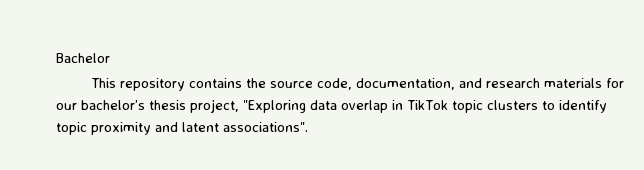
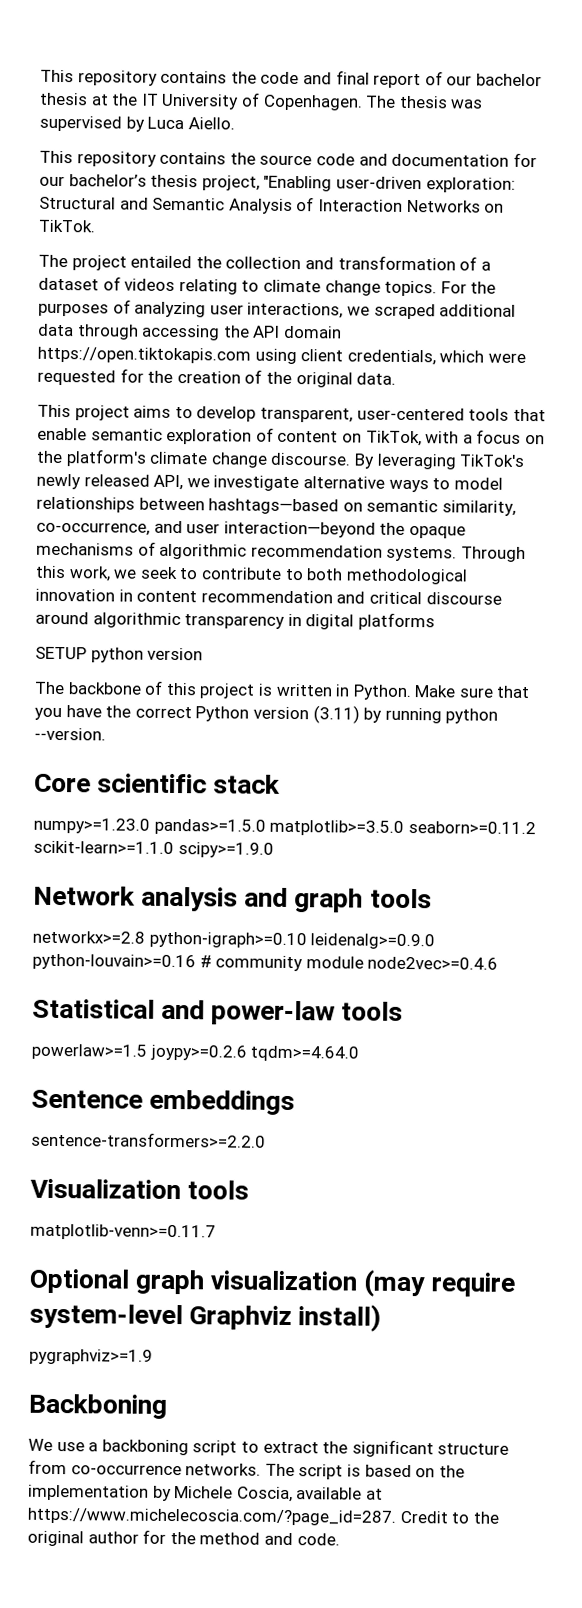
[56,53,110,63] Bachelor -> [40,69,542,89] [39,92,484,111] [39,115,235,132] This repository contains the code and final report of our bachelor thesis at the IT University of Copenhagen. The thesis was supervised by Luca Aiello.
[316,78,602,90] code, documentation, and research materials -> [315,153,510,167] code and documentation
[243,100,607,113] [56,122,308,135] "Exploring data overlap in TikTok topic clusters to identify topic proximity and latent associations". -> [263,175,516,193] [39,196,505,214] [38,219,95,233] [38,254,491,271] [38,276,497,297] [38,299,517,320] [37,323,342,341] [37,346,526,366] [37,368,397,388] [37,404,546,423] [37,427,545,447] [36,449,525,470] [36,473,503,493] [36,496,516,516] [36,520,466,539] [36,541,526,562] [35,565,468,585] [35,588,502,605] [35,611,435,631] [35,646,204,663] [34,680,531,701] [34,705,499,724] [34,727,106,741] [34,773,281,794] [33,817,536,836] [33,840,274,858] [33,885,432,913] [32,930,436,950] [32,953,499,972] [32,998,404,1026] [31,1043,360,1062] [31,1089,296,1116] [31,1131,266,1148] [30,1178,250,1200] [30,1223,216,1241] [29,1268,515,1298] [29,1303,382,1332] [29,1348,153,1365] [28,1393,167,1419] [28,1438,510,1458] [28,1459,465,1480] [28,1484,383,1503] [27,1507,499,1526] [27,1529,340,1547] "Enabling user-driven exploration: Structural and Semantic Analysis of Interaction Networks on TikTok. // The project entailed the collection and transformation of a dataset of videos relating to climate change topics. For the purposes of analyzing user interactions, we scraped additional data through accessing the API domain https://open.tiktokapis.com using client credentials, which were requested for the creation of the original data. // This project aims to develop transparent, user-centered tools that enable semantic exploration of content on TikTok, with a focus on the platform's climate change discourse. By leveraging TikTok's newly released API, we investigate alternative ways to model relationships between hashtags—based on semantic similarity, co-occurrence, and user interaction—beyond the opaque mechanisms of algorithmic recommendation systems. Through this work, we seek to contribute to both methodological innovation in content recommendation and critical discourse around algorithmic transparency in digital platforms // SETUP python version // The backbone of this project is written in Python. Make sure that you have the correct Python version (3.11) by running python --version. // Core scientific stack // numpy>=1.23.0 pandas>=1.5.0 matplotlib>=3.5.0 seaborn>=0.11.2 scikit-learn>=1.1.0 scipy>=1.9.0 // Network analysis and graph tools // networkx>=2.8 python-igraph>=0.10 leidenalg>=0.9.0 python-louvain>=0.16 # community module node2vec>=0.4.6 // Statistical and power-law tools // powerlaw>=1.5 joypy>=0.2.6 tqdm>=4.64.0 // Sentence embeddings // sentence-transformers>=2.2.0 // Visualization tools // matplotlib-venn>=0.11.7 // Optional graph visualization (may require system-level Graphviz install) // pygraphviz>=1.9 // Backboning // We use a backboning script to extract the significant structure from co-occurrence networks. The script is based on the implementation by Michele Coscia, available at https://www.michelecoscia.com/?page_id=287. Credit to the original author for the method and code.

